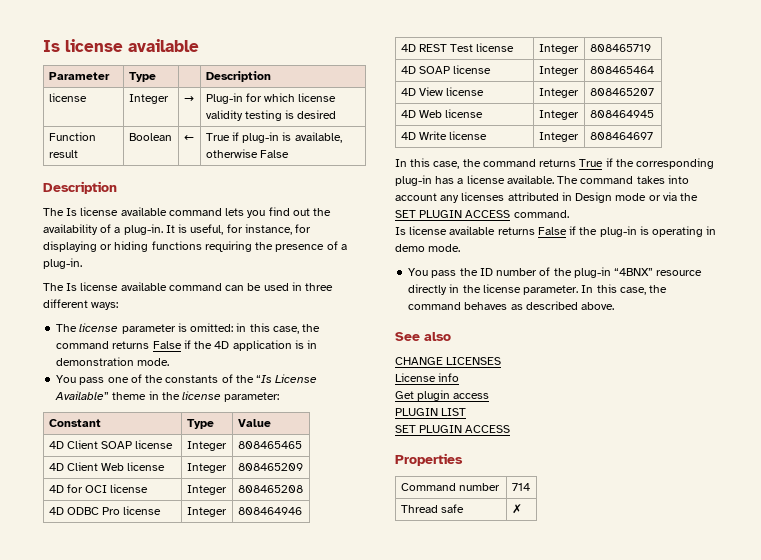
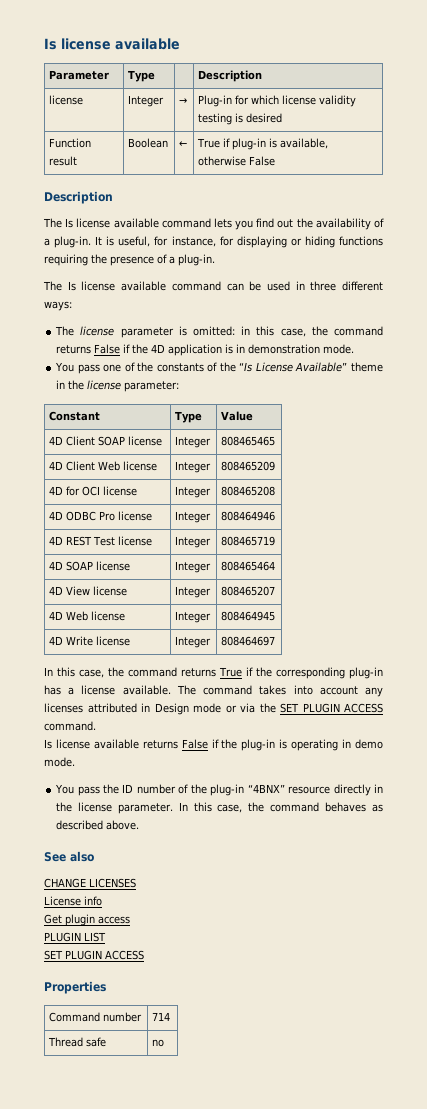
[511,504,522,514] ✗ -> [152,1039,165,1047] no

